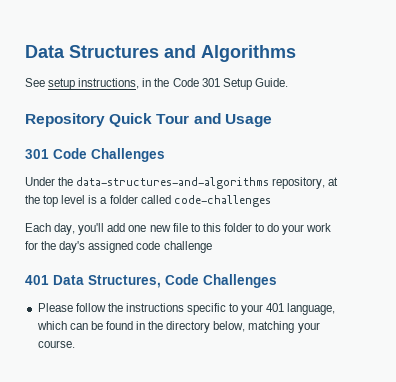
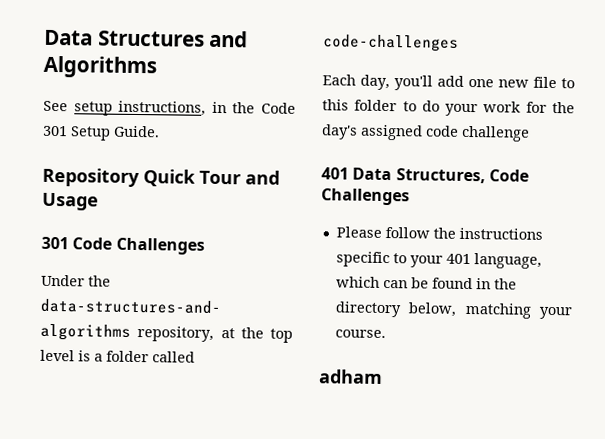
(75, 344) none -> [319,369,383,384] // adham

